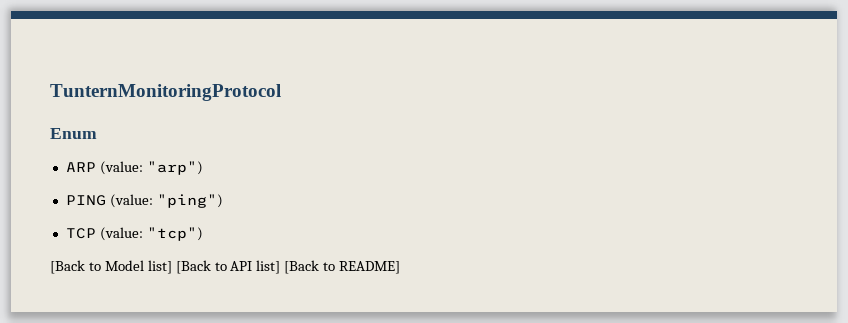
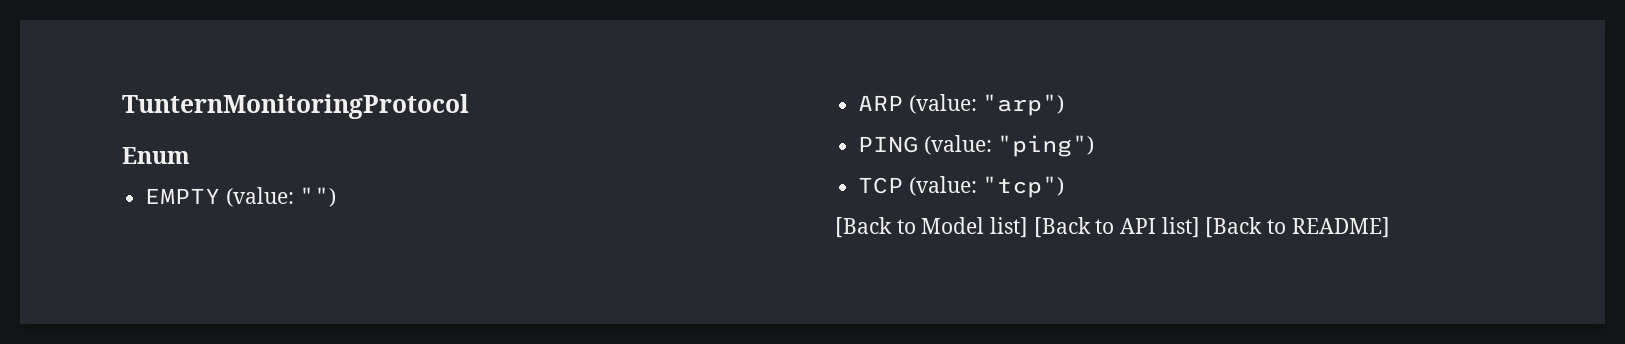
(97, 133) none -> [145,187,337,207] // EMPTY (value: "")

